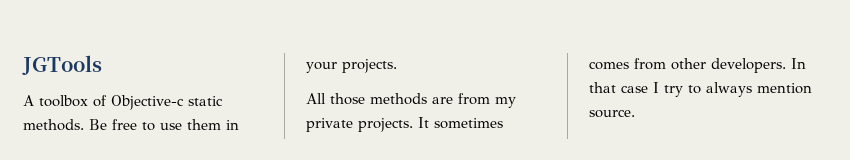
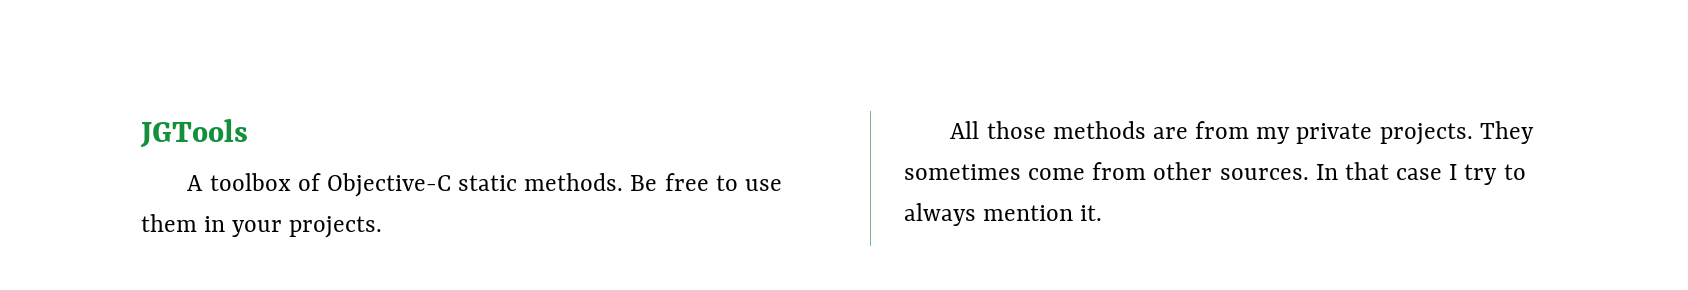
[111,95,184,110] Objective-c -> [326,173,451,197] Objective-C
[418,117,503,129] [589,61,629,70] It sometimes comes -> [1479,121,1534,144] [904,164,1086,180] They sometimes come
[711,58,786,73] developers. -> [1219,168,1309,180] sources.
[589,109,635,118] source. -> [1080,205,1103,221] it.

